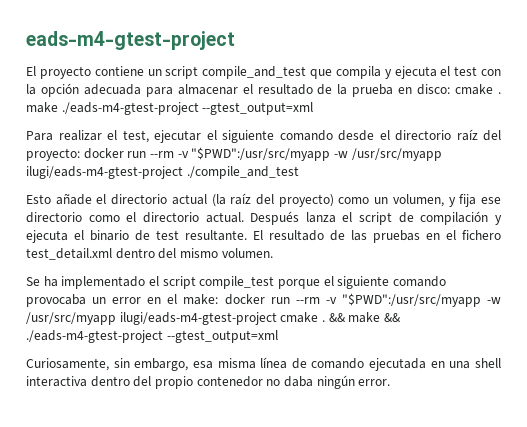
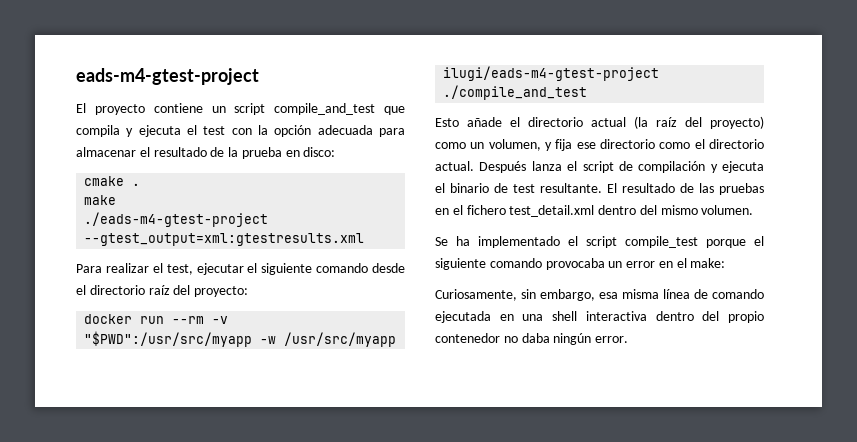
[455,84,501,95] [26,102,314,115] cmake . make ./eads-m4-gtest-project --gtest_output=xml -> [84,176,141,186] [84,195,117,205] [84,212,269,227] [84,233,365,246] // cmake . // make // ./eads-m4-gtest-project --gtest_output=xml:gtestresults.xml
(80, 154) none -> (249, 291) //
[224,293,501,307] [26,312,401,325] [26,330,278,343] docker run --rm -v "$PWD":/usr/src/myapp -w /usr/src/myapp ilugi/eads-m4-gtest-project cmake . && make && ./eads-m4-gtest-project --gtest_output=xml -> (726, 263) none

